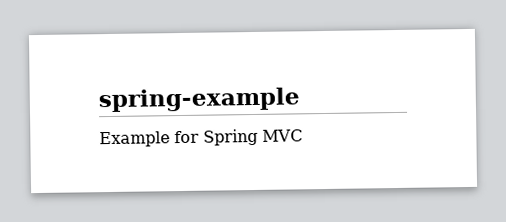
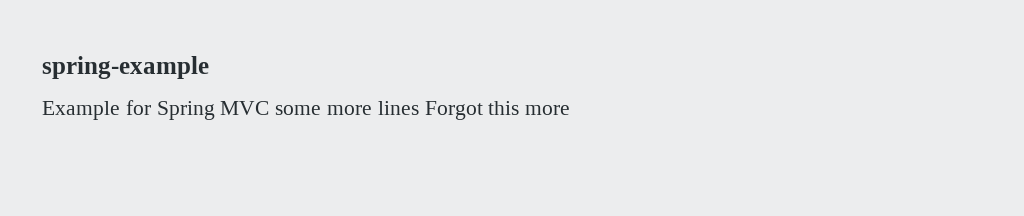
(303, 135) none -> [275,101,571,120] some more lines Forgot this more

